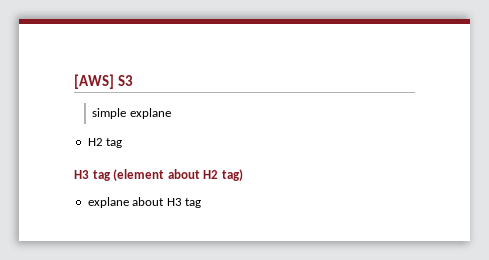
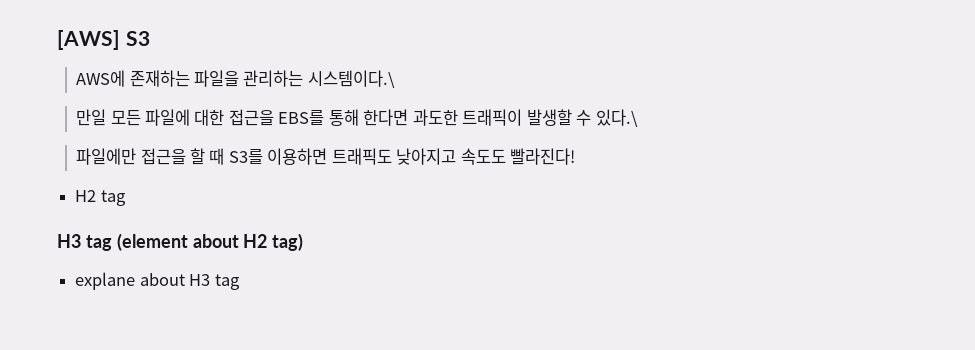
[92,108,171,119] simple explane -> [76,70,395,88] [76,109,638,127] [76,148,576,165] AWS에 존재하는 파일을 관리하는 시스템이다.\ // 만일 모든 파일에 대한 접근을 EBS를 통해 한다면 과도한 트래픽이 발생할 수 있다.\ // 파일에만 접근을 할 때 S3를 이용하면 트래픽도 낮아지고 속도도 빨라진다!

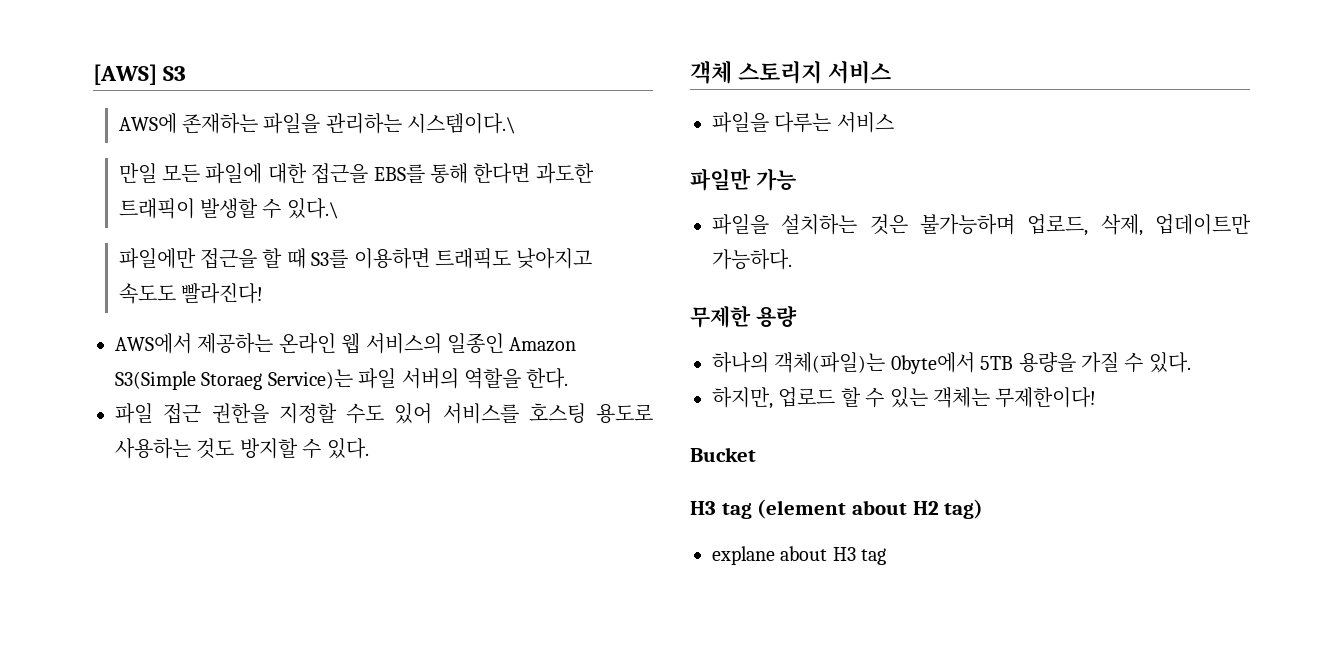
[75,190,126,206] H2 tag -> [115,333,577,354] [115,368,569,390] [115,403,653,424] [115,438,369,459] [690,61,891,84] [712,112,894,133] [690,168,796,191] [712,214,1251,236] [712,249,792,270] [690,306,797,328] [712,352,1191,374] [712,387,1097,409] [690,447,756,462] AWS에서 제공하는 온라인 웹 서비스의 일종인 Amazon S3(Simple Storaeg Service)는 파일 서버의 역할을 한다. // 파일 접근 권한을 지정할 수도 있어 서비스를 호스팅 용도로 사용하는 것도 방지할 수 있다. // 객체 스토리지 서비스 // 파일을 다루는 서비스 // 파일만 가능 // 파일을 설치하는 것은 불가능하며 업로드, 삭제, 업데이트만 가능하다. // 무제한 용량 // 하나의 객체(파일)는 0byte에서 5TB 용량을 가질 수 있다. // 하지만, 업로드 할 수 있는 객체는 무제한이다! // Bucket

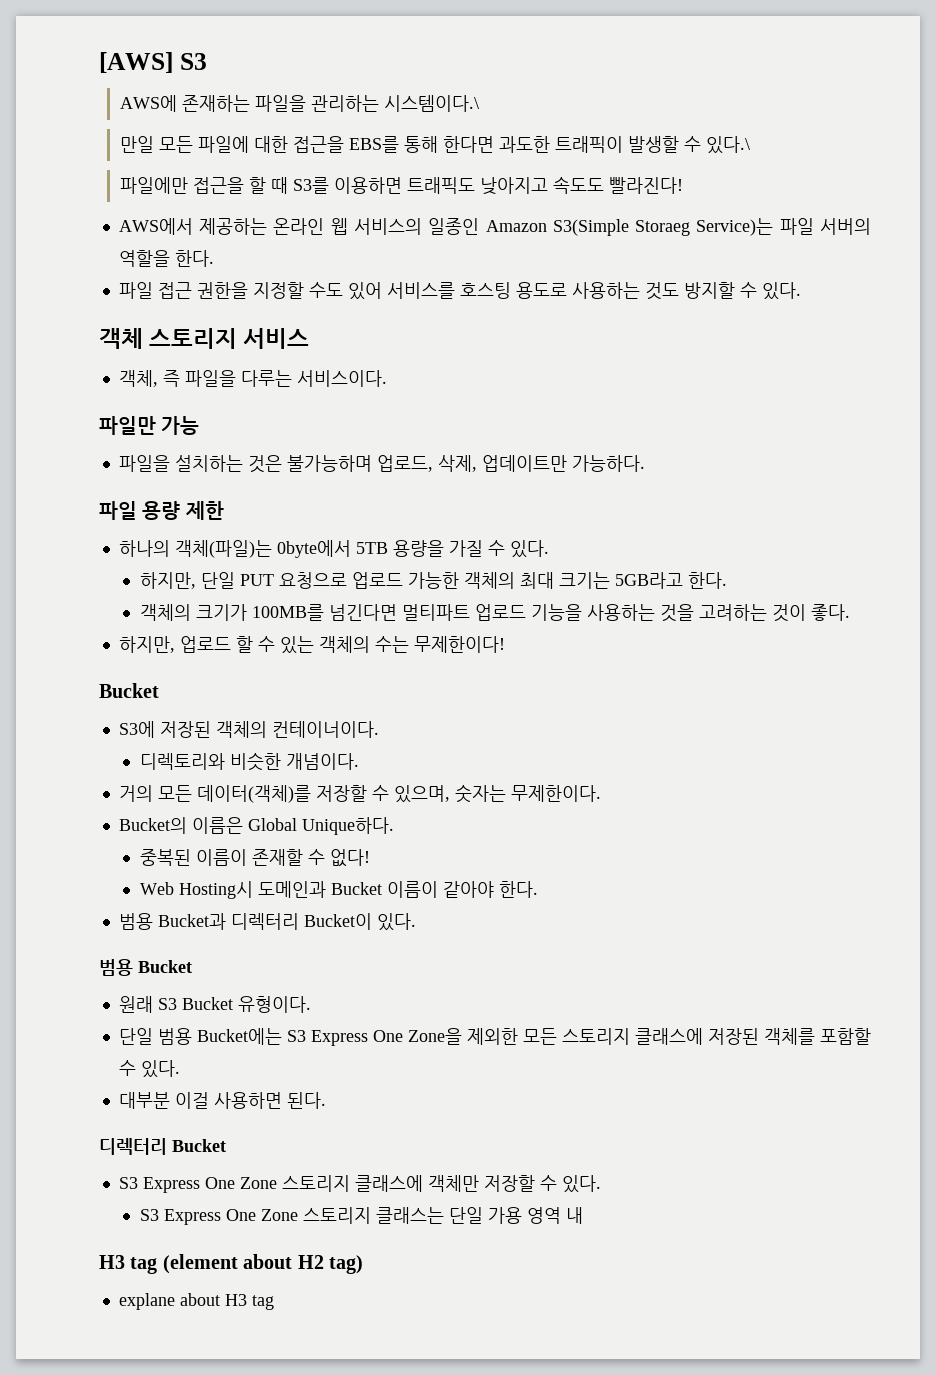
(891, 72) none -> [118,370,180,387] 객체, 즉
[836,112,894,133] 서비스 -> [296,370,387,387] 서비스이다.
[690,306,751,328] 무제한 -> [99,501,137,520] 파일
(797, 316) none -> [185,501,224,520] 제한
(1191, 362) none -> [139,572,727,589] [139,604,850,622] // 하지만, 단일 PUT 요청으로 업로드 가능한 객체의 최대 크기는 5GB라고 한다. // 객체의 크기가 100MB를 넘긴다면 멀티파트 업로드 기능을 사용하는 것을 고려하는 것이 좋다.
[933,387,990,408] 객체는 -> [318,636,409,653] 객체의 수는
(756, 454) none -> [118,721,379,738] [139,752,359,771] [118,784,601,803] [118,817,394,835] [139,849,370,867] [139,881,538,899] [118,913,416,931] [99,959,192,976] [118,996,311,1013] [118,1028,871,1046] [118,1060,180,1078] [118,1092,326,1109] [99,1138,226,1155] [118,1175,601,1193] [139,1207,583,1225] // S3에 저장된 객체의 컨테이너이다. // 디렉토리와 비슷한 개념이다. // 거의 모든 데이터(객체)를 저장할 수 있으며, 숫자는 무제한이다. // Bucket의 이름은 Global Unique하다. // 중복된 이름이 존재할 수 없다! // Web Hosting시 도메인과 Bucket 이름이 같아야 한다. // 범용 Bucket과 디렉터리 Bucket이 있다. // 범용 Bucket // 원래 S3 Bucket 유형이다. // 단일 범용 Bucket에는 S3 Express One Zone을 제외한 모든 스토리지 클래스에 저장된 객체를 포함할 수 있다. // 대부분 이걸 사용하면 된다. // 디렉터리 Bucket // S3 Express One Zone 스토리지 클래스에 객체만 저장할 수 있다. // S3 Express One Zone 스토리지 클래스는 단일 가용 영역 내

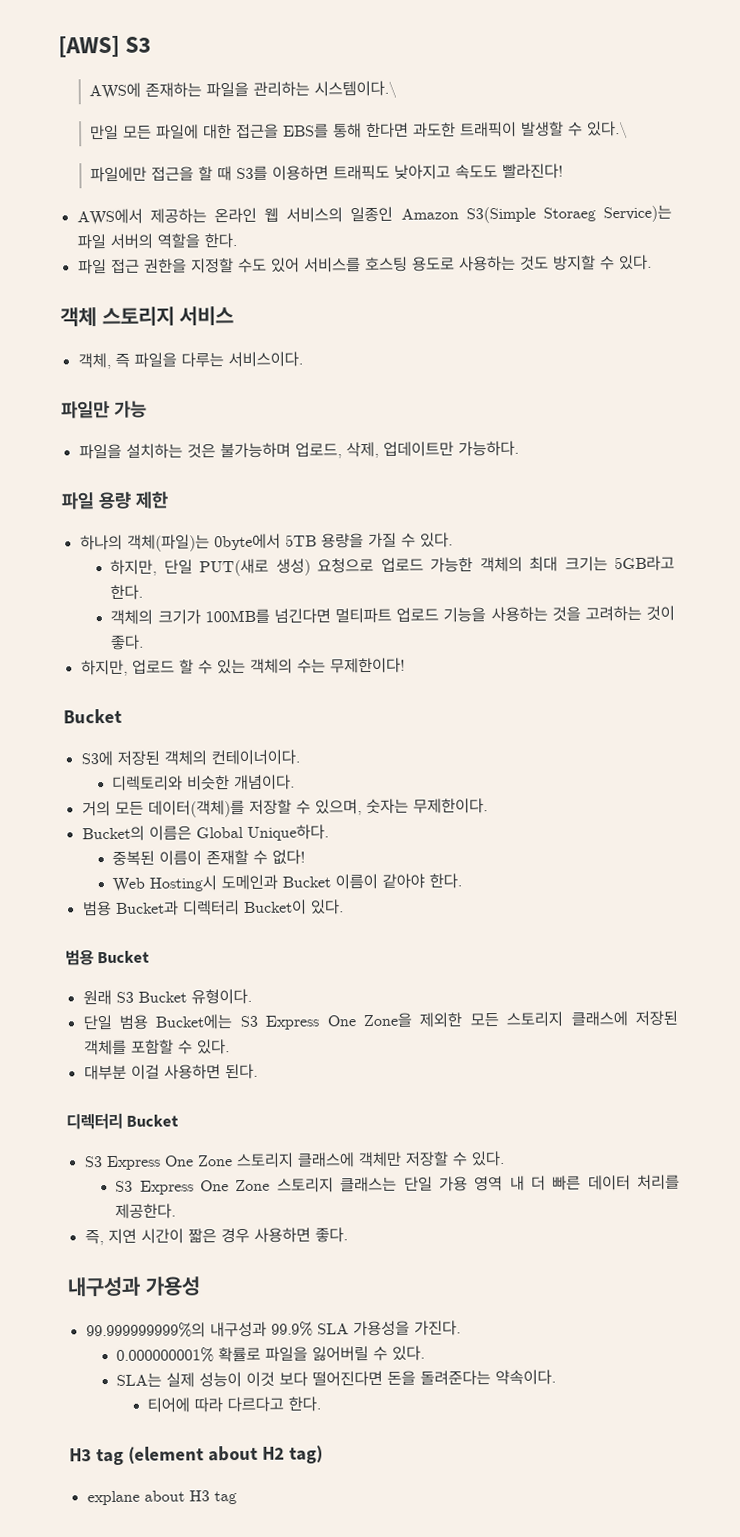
[239,574,274,586] PUT -> [199,558,311,577] PUT(새로 생성)
(583, 1215) none -> [530,1174,680,1191] [115,1203,177,1219] [84,1227,348,1246] [67,1276,201,1297] [85,1320,461,1339] [116,1345,426,1363] [116,1369,557,1388] [147,1396,322,1413] 더 빠른 데이터 처리를 제공한다. // 즉, 지연 시간이 짧은 경우 사용하면 좋다. // 내구성과 가용성 // 99.999999999%의 내구성과 99.9% SLA 가용성을 가진다. // 0.000000001% 확률로 파일을 잃어버릴 수 있다. // SLA는 실제 성능이 이것 보다 떨어진다면 돈을 돌려준다는 약속이다. // 티어에 따라 다르다고 한다.

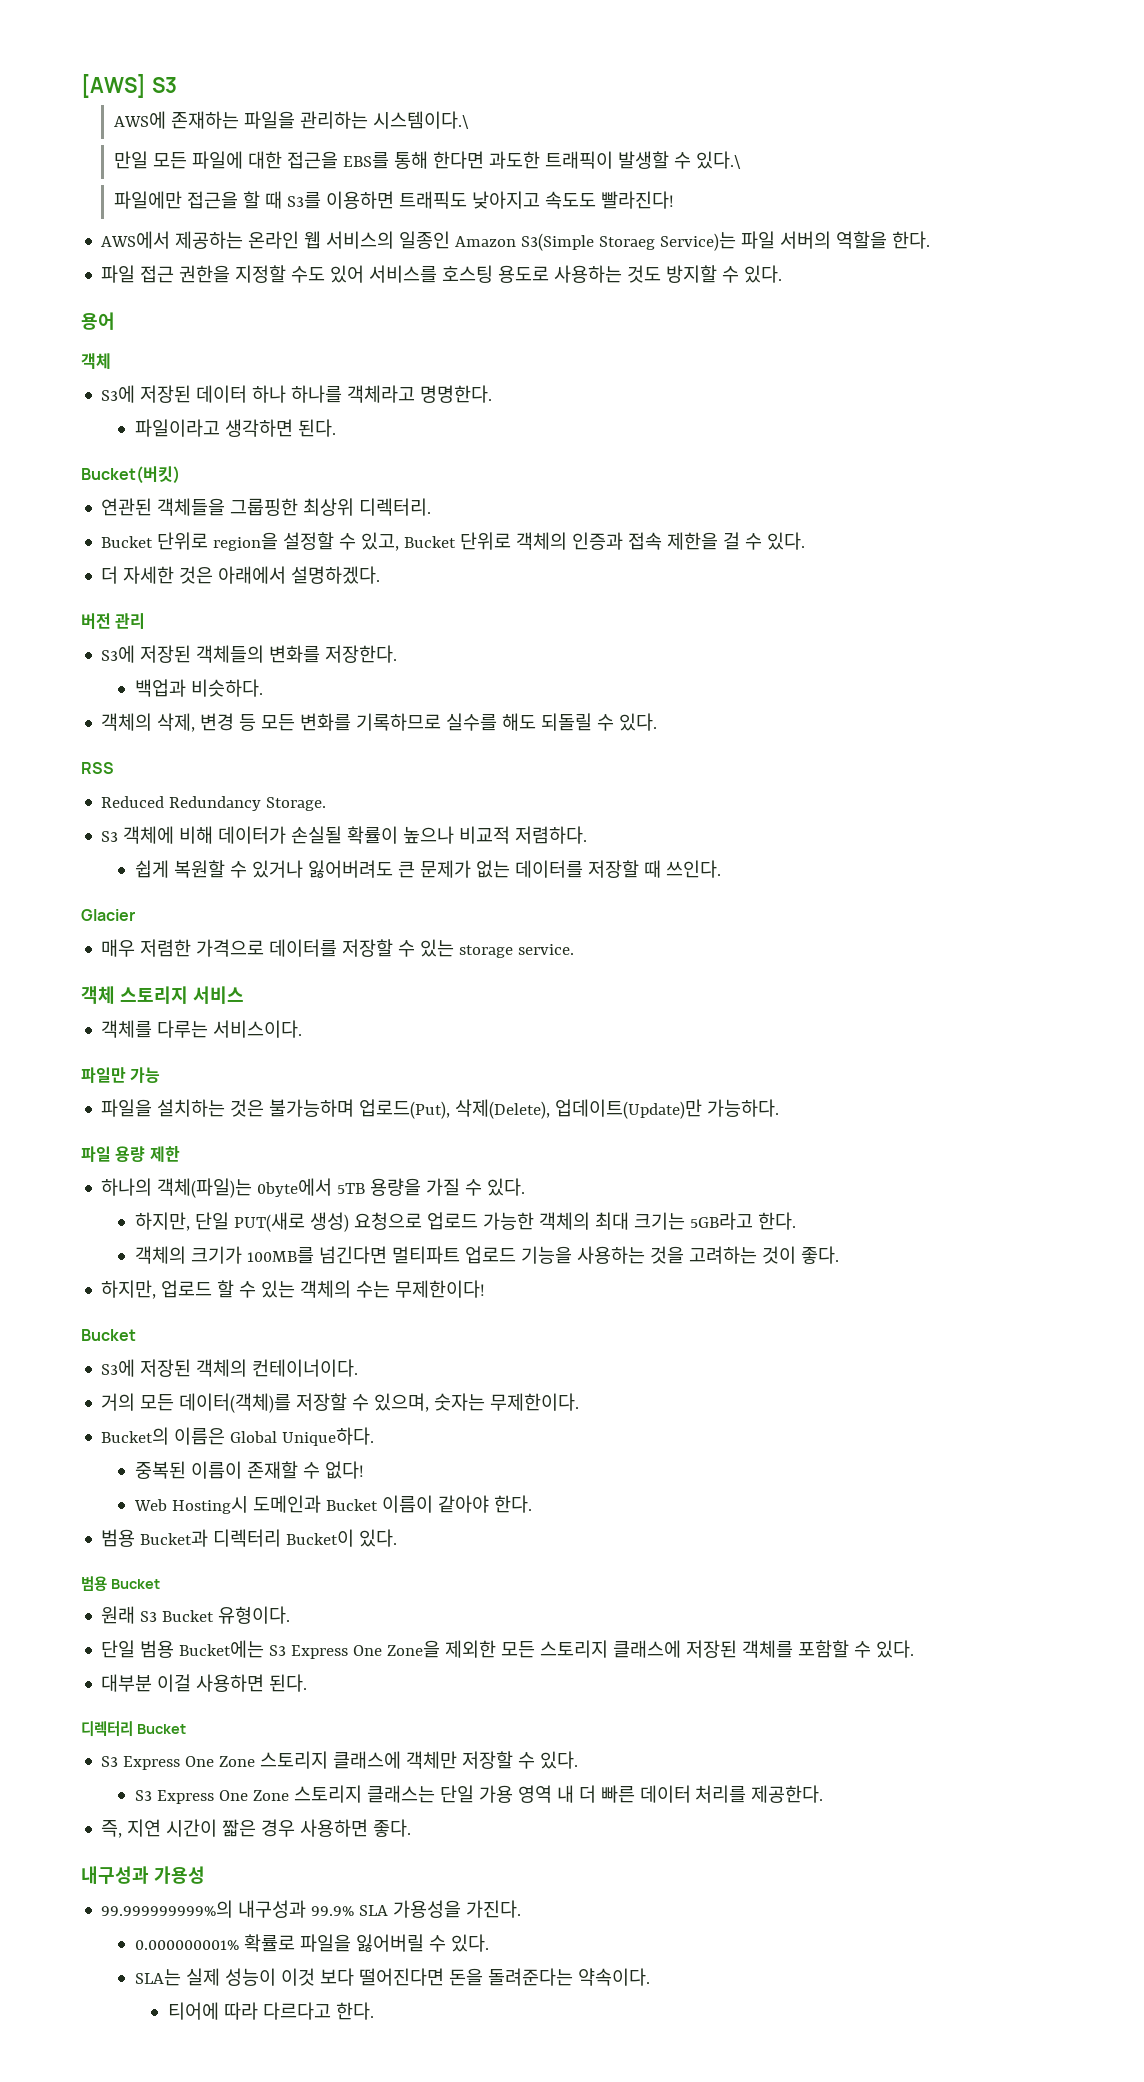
(652, 262) none -> [81,312,115,330] [81,353,111,369] [101,385,493,403] [134,419,336,437] [81,466,180,484] [101,498,432,516] [101,532,806,551] [101,566,381,584] [81,613,146,629] [101,645,398,663] [134,679,263,697] [101,713,658,732] [81,762,114,774] [101,796,327,811] [101,826,588,844] [134,860,721,878] [81,909,135,921] [101,939,575,958] // 용어 // 객체 // S3에 저장된 데이터 하나 하나를 객체라고 명명한다. // 파일이라고 생각하면 된다. // Bucket(버킷) // 연관된 객체들을 그룹핑한 최상위 디렉터리. // Bucket 단위로 region을 설정할 수 있고, Bucket 단위로 객체의 인증과 접속 제한을 걸 수 있다. // 더 자세한 것은 아래에서 설명하겠다. // 버전 관리 // S3에 저장된 객체들의 변화를 저장한다. // 백업과 비슷하다. // 객체의 삭제, 변경 등 모든 변화를 기록하므로 실수를 해도 되돌릴 수 있다. // RSS // Reduced Redundancy Storage. // S3 객체에 비해 데이터가 손실될 확률이 높으나 비교적 저렴하다. // 쉽게 복원할 수 있거나 잃어버려도 큰 문제가 없는 데이터를 저장할 때 쓰인다. // Glacier // 매우 저렴한 가격으로 데이터를 저장할 수 있는 storage service.
[77,352,177,370] 객체, 즉 파일을 -> [101,1020,153,1038] 객체를
[294,441,454,459] 업로드, 삭제, 업데이트만 -> [359,1099,703,1119] 업로드(Put), 삭제(Delete), 업데이트(Update)만
[112,774,296,791] // 디렉토리와 비슷한 개념이다. -> (359, 1368) none
[69,1445,323,1466] [86,1490,237,1506] // H3 tag (element about H2 tag) // explane about H3 tag -> (374, 2011) none

